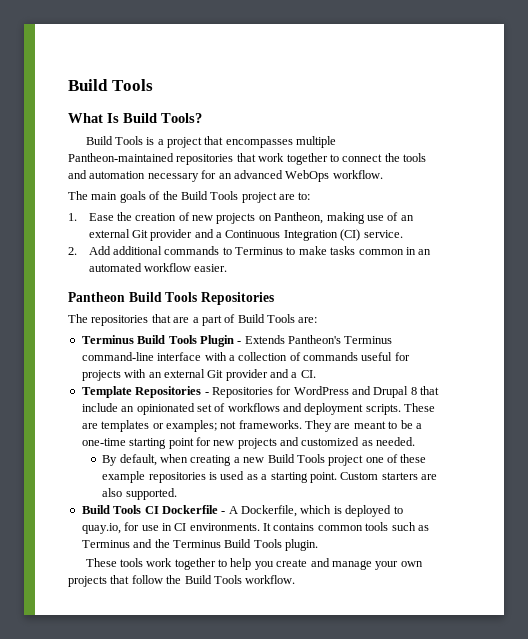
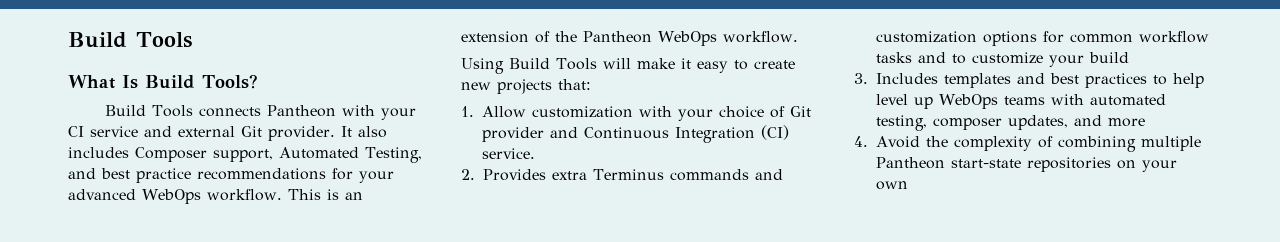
[146,136,337,148] [68,153,426,165] [68,170,383,182] [68,191,311,203] [68,212,414,224] [88,229,223,241] is a project that encompasses multiple Pantheon-maintained repositories that work together to connect the tools and automation necessary for an advanced WebOps workflow. // The main goals of the Build Tools project are to: // 1. Ease the creation of new projects on Pantheon, making use of an external Git provider and a -> [199,105,417,120] [68,126,387,141] [68,147,422,163] [68,168,394,183] [68,189,363,204] [461,31,798,46] [461,58,795,74] [461,79,591,94] [461,106,811,121] [482,127,578,142] connects Pantheon with your CI service and external Git provider. It also includes Composer support, Automated Testing, and best practice recommendations for your advanced WebOps workflow. This is an extension of the Pantheon WebOps workflow. // Using Build Tools will make it easy to create new projects that: // 1. Allow customization with your choice of Git provider and
[88,246,432,255] [88,263,228,272] [68,292,274,305] [68,314,318,326] [81,335,393,347] [81,352,410,361] [81,369,316,381] [81,386,440,398] [81,403,436,415] [81,420,422,432] [81,437,416,449] [102,454,427,466] [102,471,438,483] [102,488,177,500] [81,505,403,517] [81,522,429,534] [81,539,318,551] [85,558,423,570] [68,575,296,587] Add additional commands to Terminus to make tasks common in an automated workflow easier. // Pantheon Build Tools Repositories // The repositories that are a part of Build Tools are: // Terminus Build Tools Plugin - Extends Pantheon's Terminus command-line interface with a collection of commands useful for projects with an external Git provider and a CI. // Template Repositories - Repositories for WordPress and Drupal 8 that include an opinionated set of workflows and deployment scripts. These are templates or examples; not frameworks. They are meant to be a one-time starting point for new projects and customized as needed. // By default, when creating a new Build Tools project one of these example repositories is used as a starting point. Custom starters are also supported. // Build Tools CI Dockerfile - A Dockerfile, which is deployed to quay.io, for use in CI environments. It contains common tools such as Terminus and the Terminus Build Tools plugin. // These tools work together to help you create and manage your own projects that follow the Build Tools workflow. -> [483,169,783,181] [876,31,1209,46] [876,52,1129,67] [854,73,1204,88] [876,94,1166,109] [876,115,1145,131] [854,136,1201,152] [876,157,1177,172] [876,181,908,190] Provides extra Terminus commands and customization options for common workflow tasks and to customize your build // 3. Includes templates and best practices to help level up WebOps teams with automated testing, composer updates, and more // 4. Avoid the complexity of combining multiple Pantheon start-state repositories on your own

